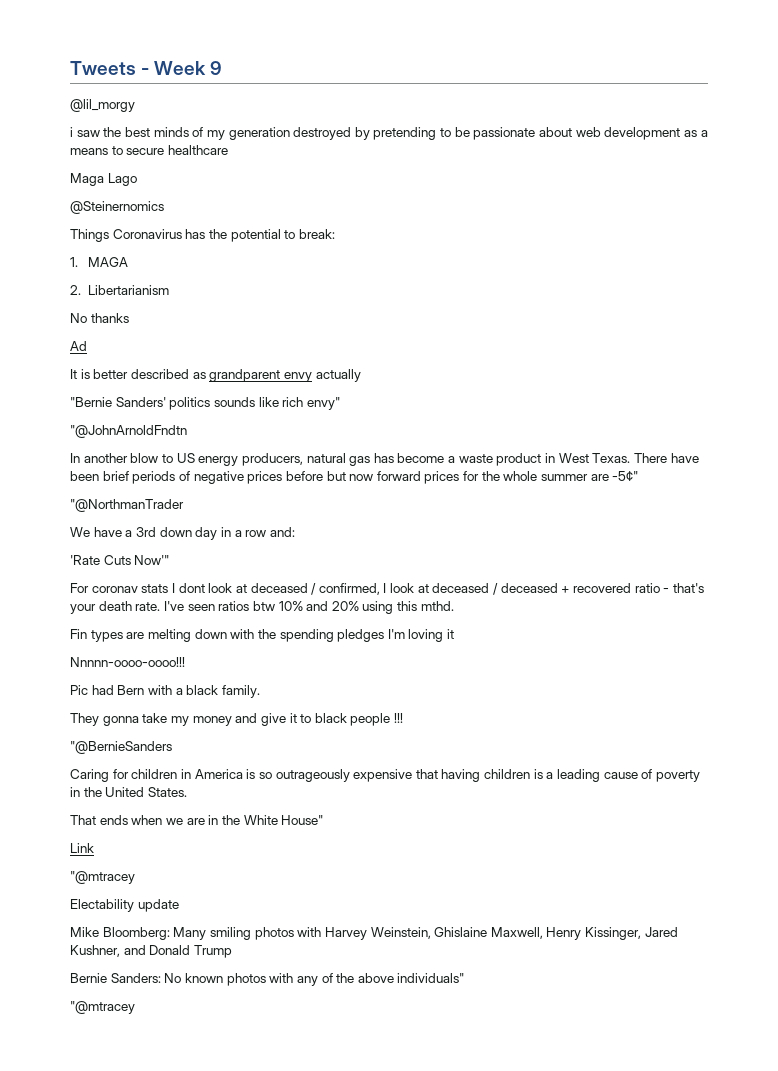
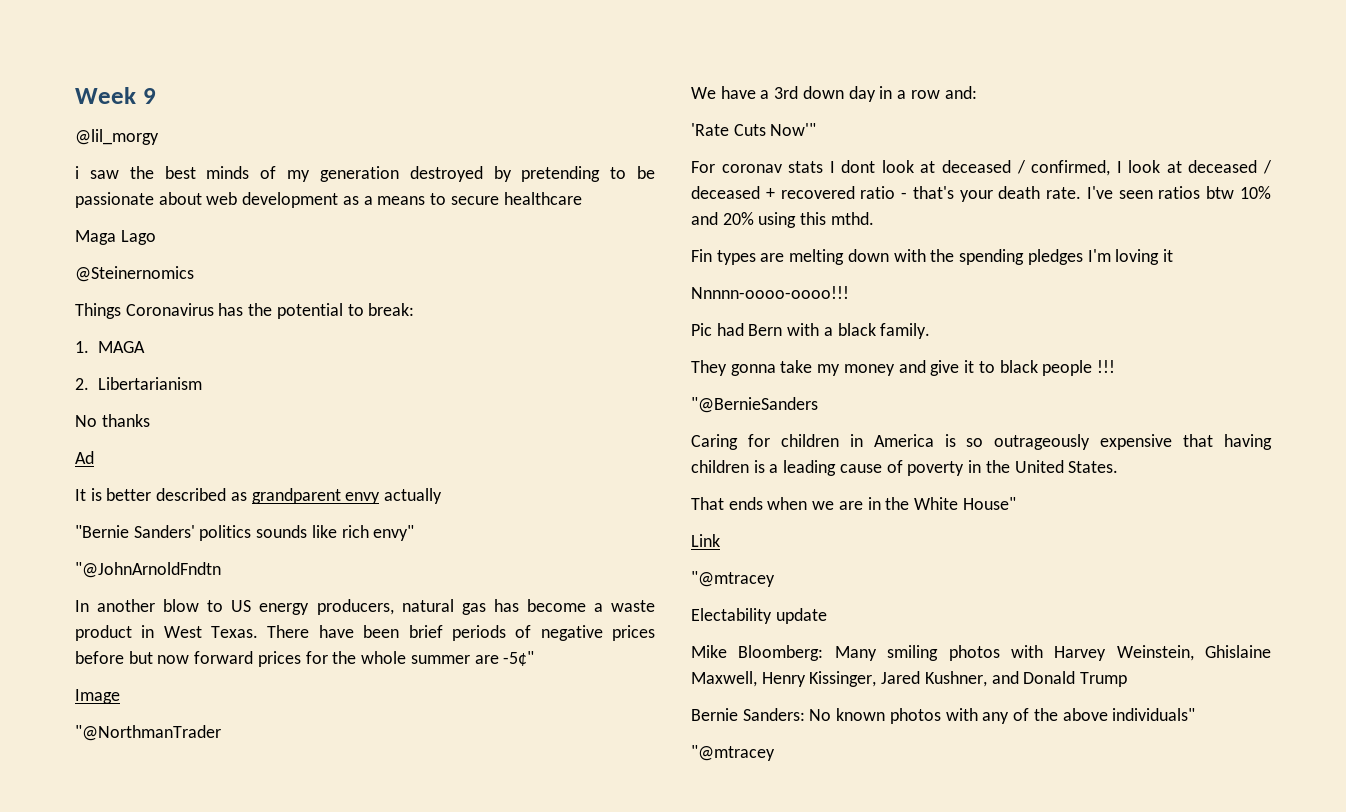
[70,61,150,75] Tweets - -> (75, 95) none
(639, 476) none -> [75,689,120,704] // Image

